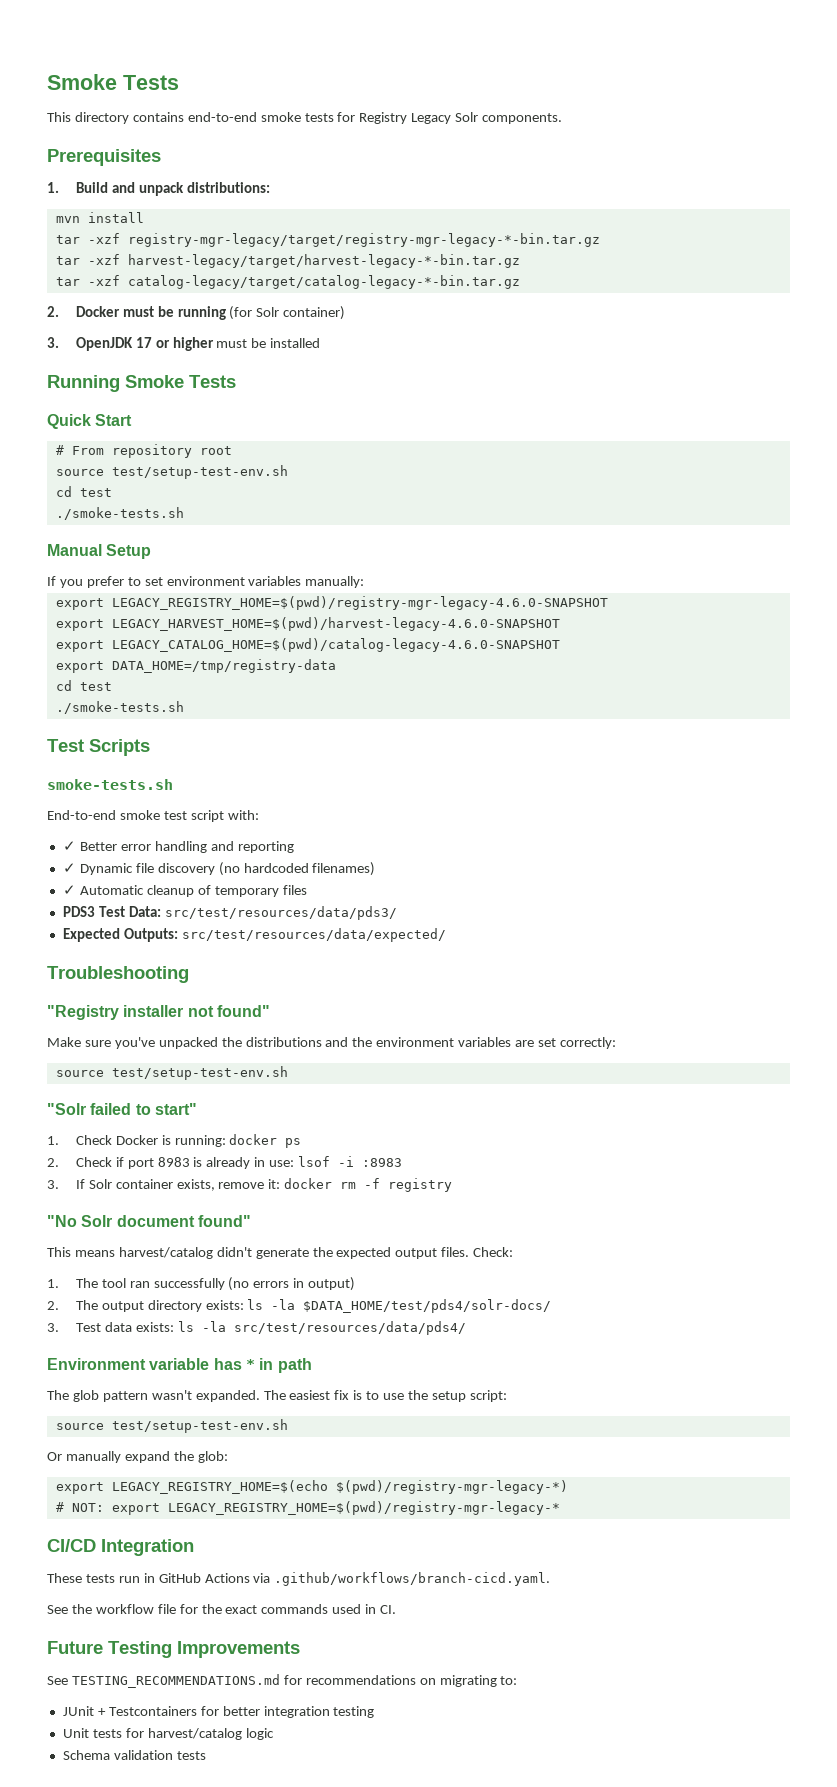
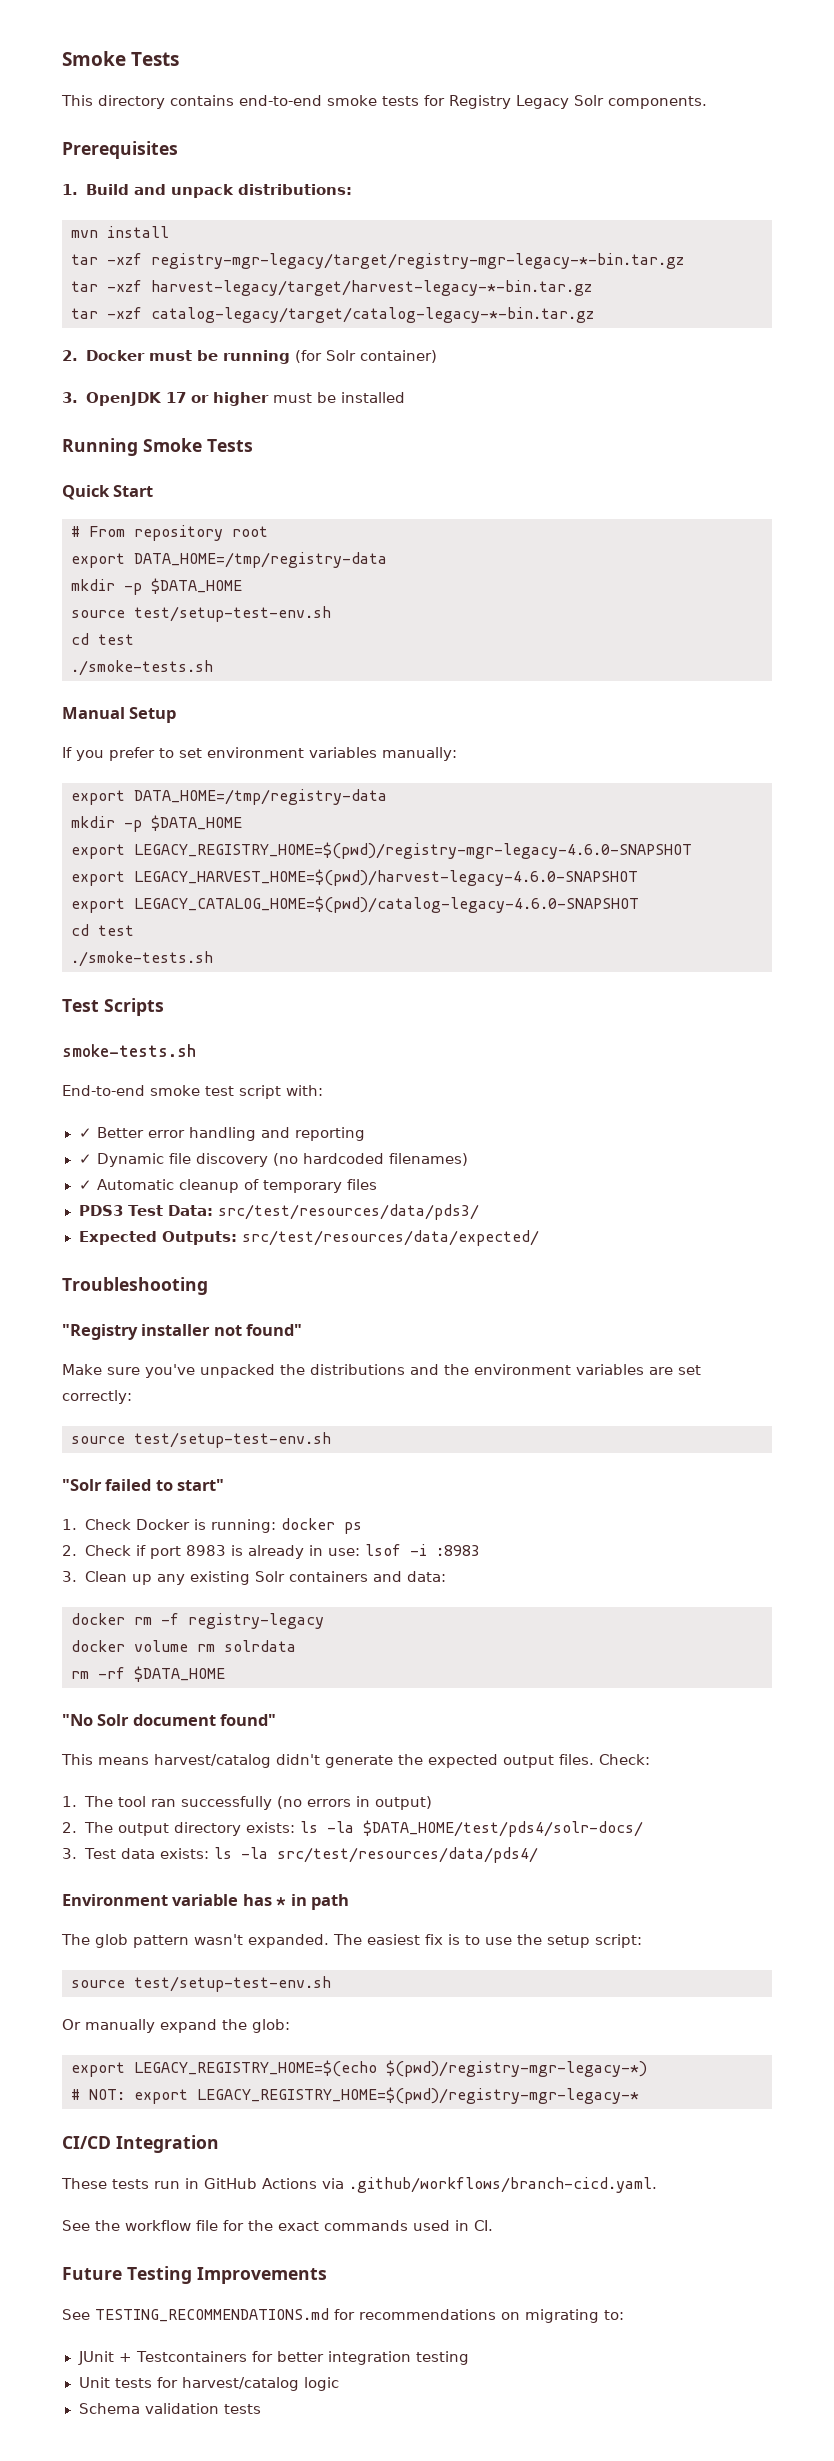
(232, 450) none -> [71,552,387,568] [71,578,242,595] // export DATA_HOME=/tmp/registry-data // mkdir -p $DATA_HOME
(365, 582) none -> [71,789,387,805] [71,815,242,832] // export DATA_HOME=/tmp/registry-data // mkdir -p $DATA_HOME
[55,659,336,673] // export DATA_HOME=/tmp/registry-data -> (639, 904) none
[75,1178,453,1192] If Solr container exists, remove it: docker rm -f registry -> [84,1571,446,1585] [71,1613,324,1629] [71,1640,296,1652] [71,1666,225,1682] Clean up any existing Solr containers and data: // docker rm -f registry-legacy // docker volume rm solrdata // rm -rf $DATA_HOME

